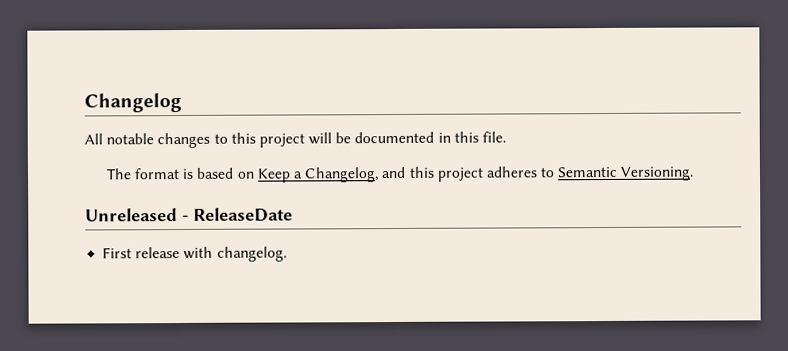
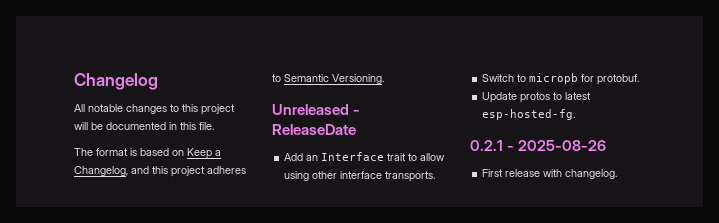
(293, 214) none -> [284,152,446,161] [284,171,436,182] [482,73,640,85] [482,92,592,103] [482,109,576,120] [470,140,607,151] // Add an Interface trait to allow using other interface transports. // Switch to micropb for protobuf. // Update protos to latest esp-hosted-fg. // 0.2.1 - 2025-08-26

